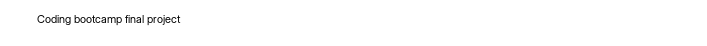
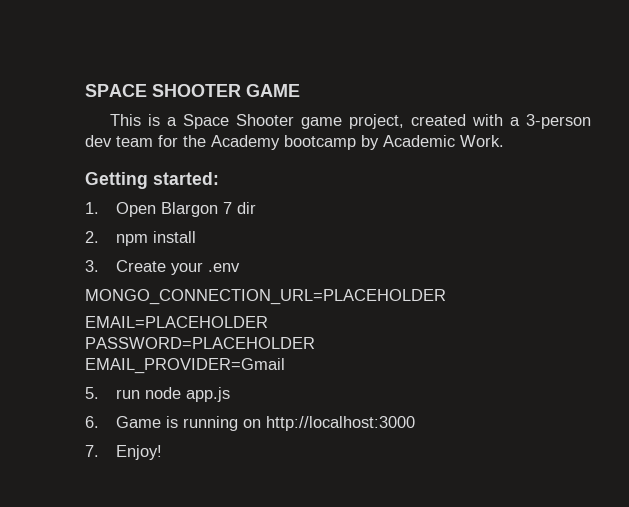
[37,15,181,26] Coding bootcamp final project -> [85,84,300,97] [110,114,592,129] [85,135,504,150] [85,172,219,189] [85,202,257,217] [85,231,197,246] [85,260,241,275] [85,289,446,305] [85,316,268,328] [85,337,315,349] [85,358,285,374] [85,387,231,402] [85,416,416,431] [85,445,163,460] SPACE SHOOTER GAME // This is a Space Shooter game project, created with a 3-person dev team for the Academy bootcamp by Academic Work. // Getting started: // 1. Open Blargon 7 dir // 2. npm install // 3. Create your .env // MONGO_CONNECTION_URL=PLACEHOLDER // EMAIL=PLACEHOLDER // PASSWORD=PLACEHOLDER // EMAIL_PROVIDER=Gmail // 5. run node app.js // 6. Game is running on http://localhost:3000 // 7. Enjoy!

